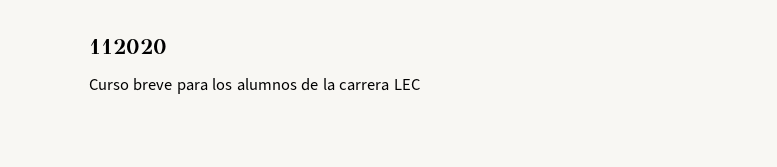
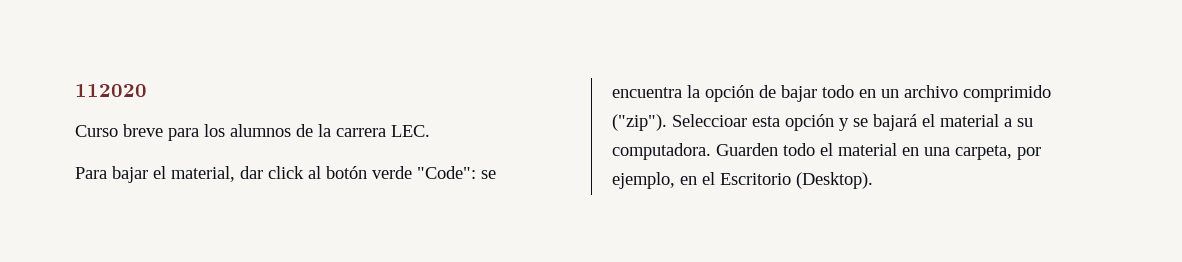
[393,79,420,90] LEC -> [391,125,430,137] [75,166,496,183] [612,85,1051,102] [612,114,1033,131] [612,143,1041,160] [612,172,873,189] LEC. // Para bajar el material, dar click al botón verde "Code": se encuentra la opción de bajar todo en un archivo comprimido ("zip"). Seleccioar esta opción y se bajará el material a su computadora. Guarden todo el material en una carpeta, por ejemplo, en el Escritorio (Desktop).

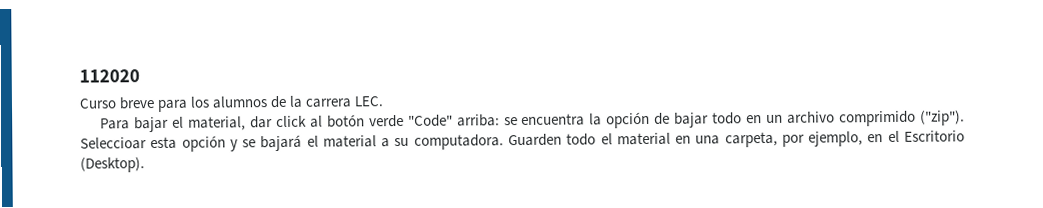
[417,166,476,179] "Code": -> [407,114,500,127] "Code" arriba:

